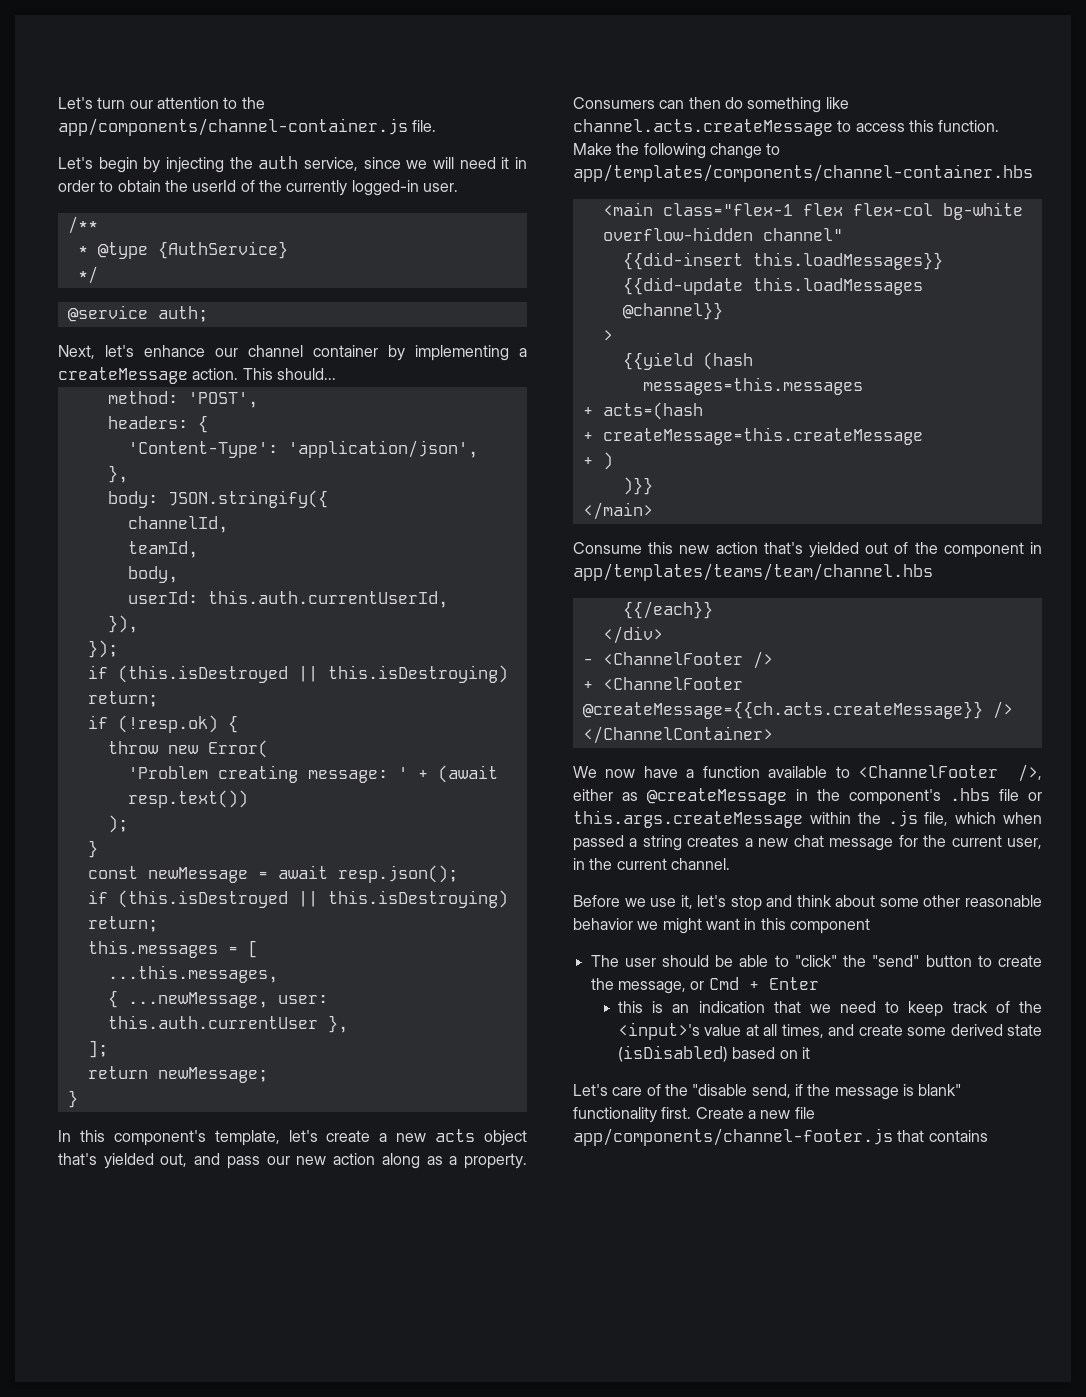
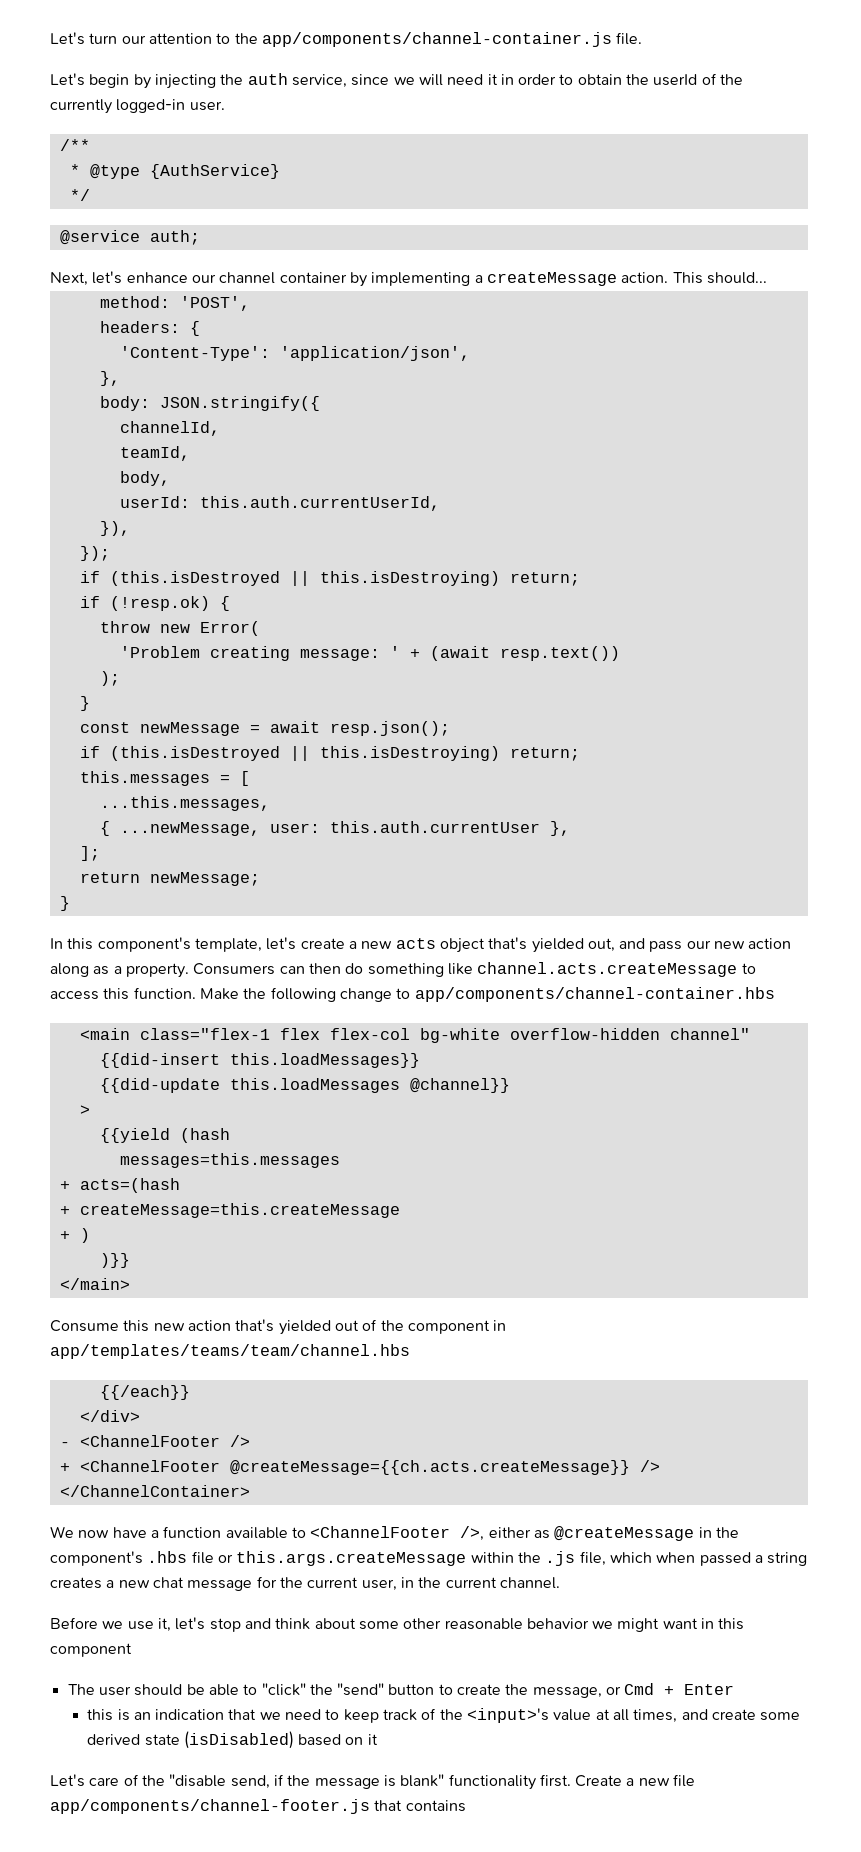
[573,164,1033,182] app/templates/components/channel-container.hbs -> [414,987,775,1002] app/components/channel-container.hbs

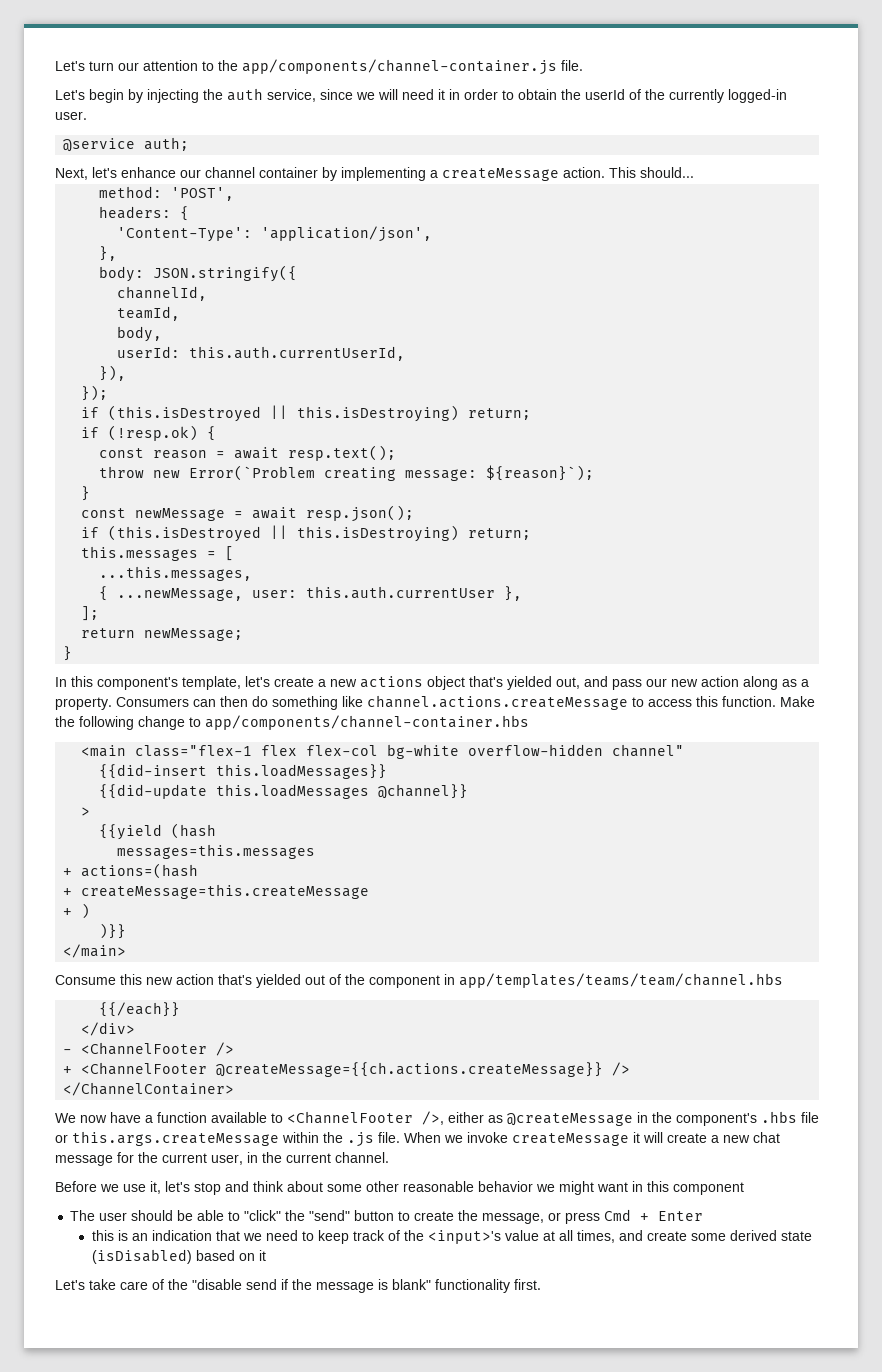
[59,139,90,151] [69,164,280,179] [69,189,90,201] // /** // * @type {AuthService} // */ -> (87, 115) none
[99,621,260,636] [119,646,620,661] [99,671,120,686] throw new Error( // 'Problem creating message: ' + (await resp.text()) // ); -> [99,445,397,461] [99,465,595,481] const reason = await resp.text(); // throw new Error(`Problem creating message: ${reason}`);
[395,938,436,949] acts -> [360,676,423,688] actions
[477,962,738,977] channel.acts.createMessage -> [367,695,628,710] channel.actions.createMessage
[79,1178,180,1193] acts=(hash -> [81,863,199,879] actions=(hash
[229,1460,630,1475] @createMessage={{ch.acts.createMessage}} -> [216,1062,604,1077] @createMessage={{ch.actions.createMessage}}
[579,1551,808,1566] [50,1577,102,1589] file, which when passed a string creates -> [378,1132,707,1146] file. When we invoke createMessage it will create
(622, 1690) none -> [565,1212,601,1224] press
(85, 1780) none -> [89,1279,116,1290] take
[230,1775,270,1789] send, -> [246,1279,277,1290] send
[575,1774,696,1787] [50,1799,466,1814] Create a new file app/components/channel-footer.js that contains -> (541, 1284) none

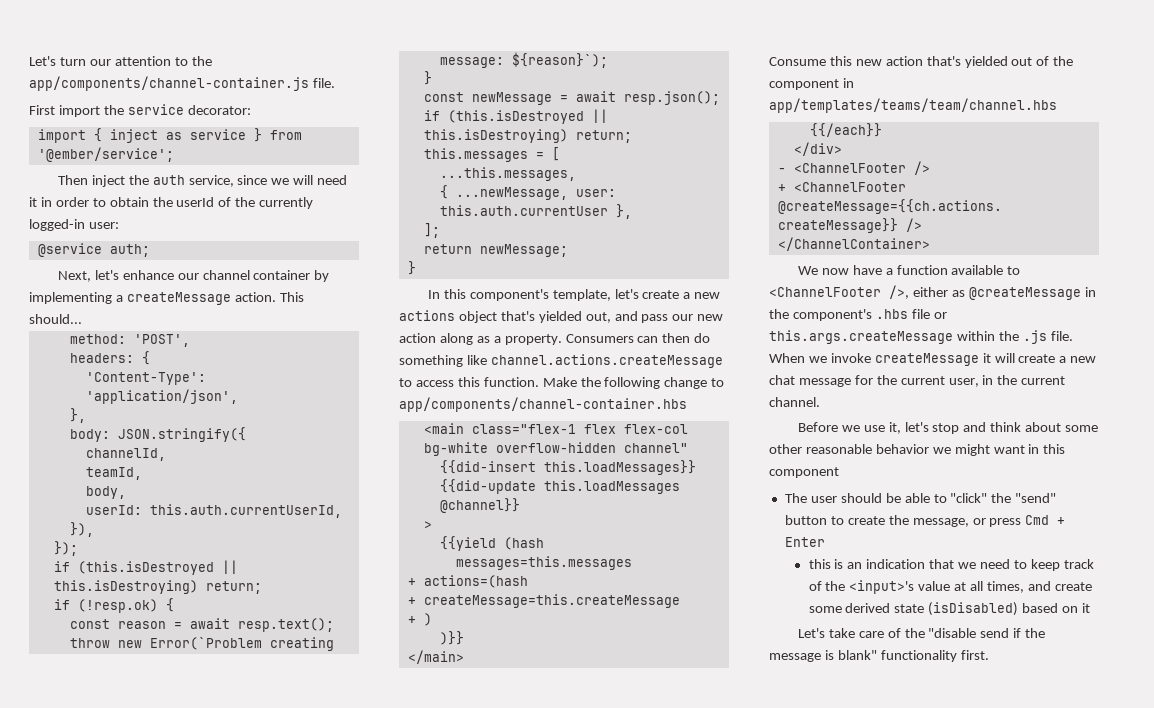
[55,89,199,103] Let's begin by injecting -> [29,104,251,117] [37,128,302,143] [37,147,174,162] [57,175,125,187] First import the service decorator: // import { inject as service } from '@ember/service'; // Then inject
[55,111,87,120] user. -> [88,222,119,229] user:

